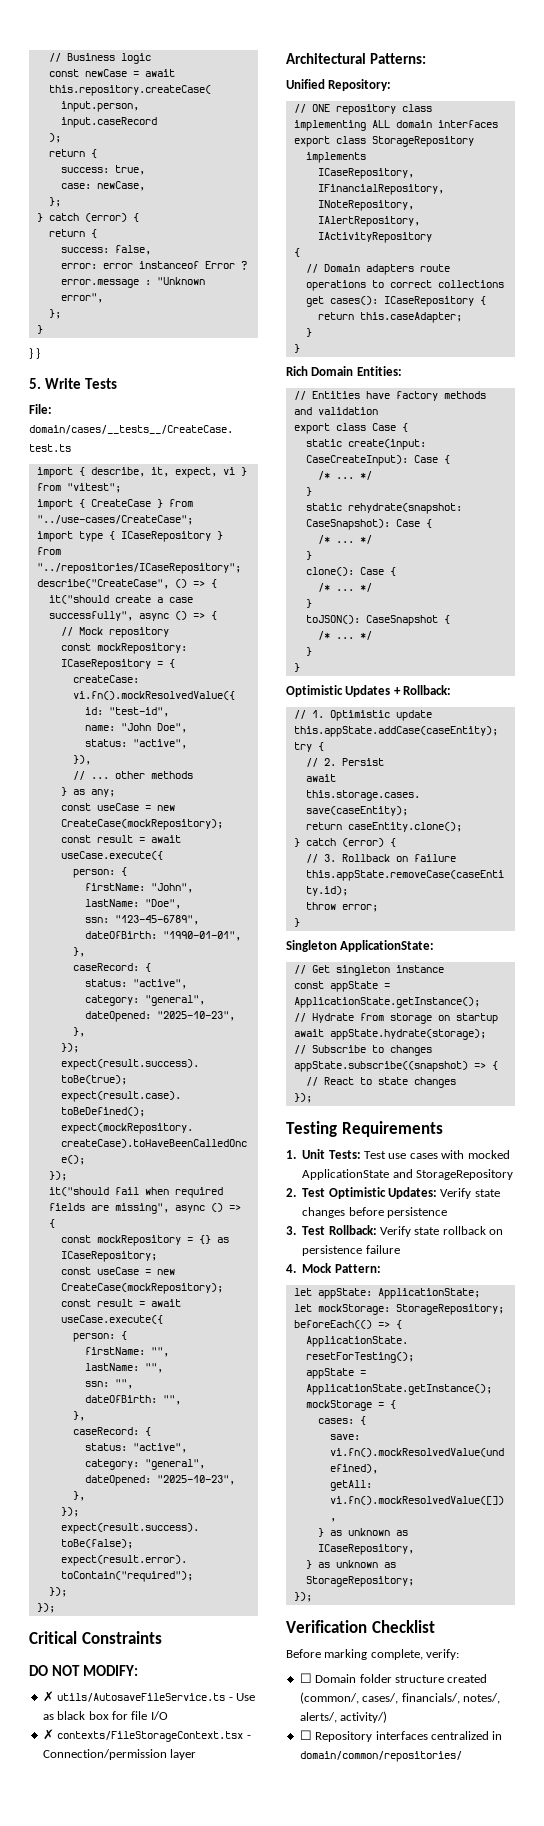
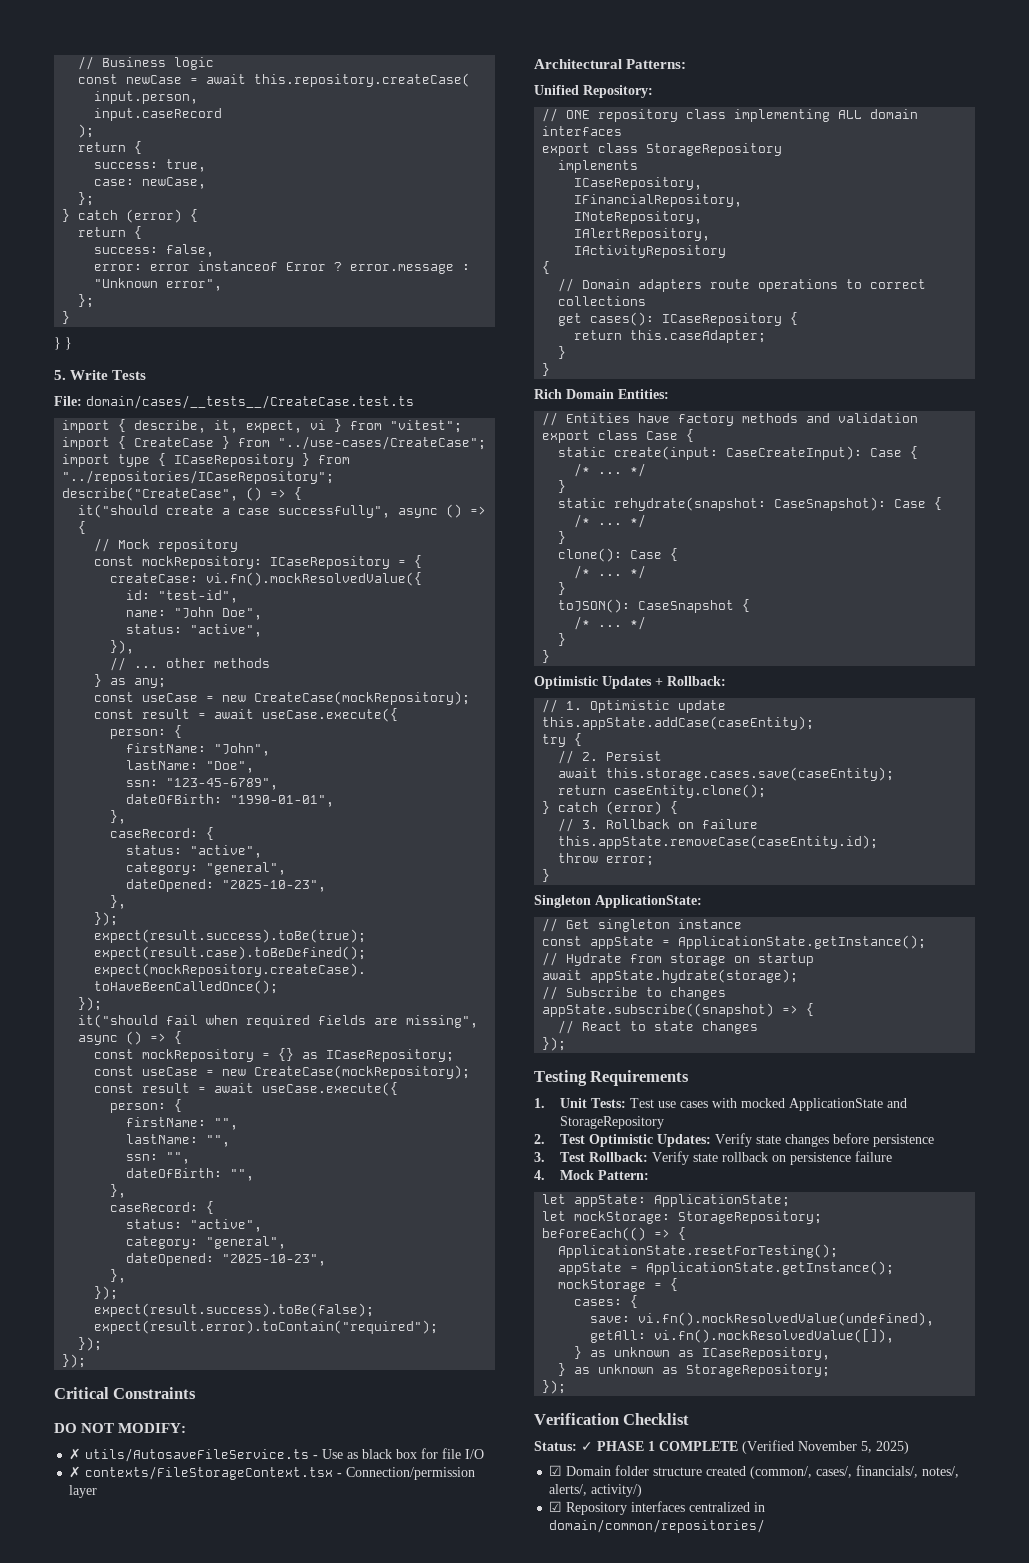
[286,1649,460,1660] [299,1673,312,1683] Before marking complete, verify: // ☐ -> [534,1440,909,1454] [549,1465,563,1476] Status: ✓ PHASE 1 COMPLETE (Verified November 5, 2025) // ☑
[299,1730,312,1740] ☐ -> [549,1501,563,1512] ☑

